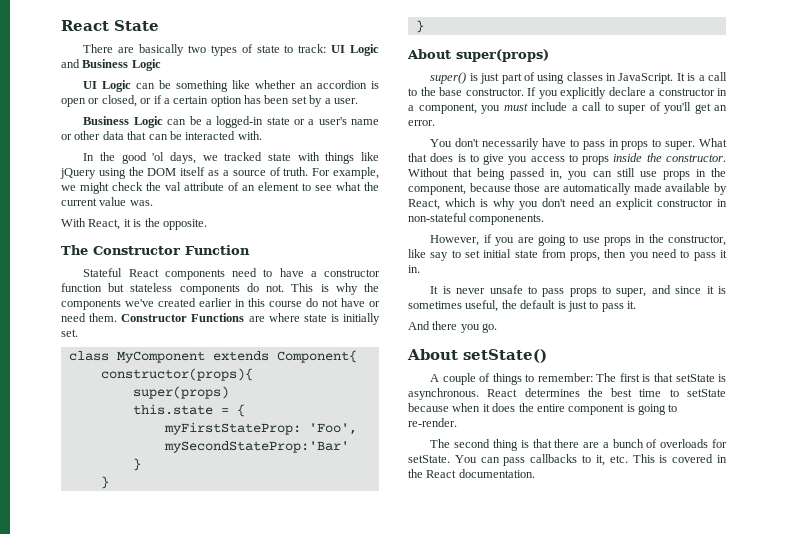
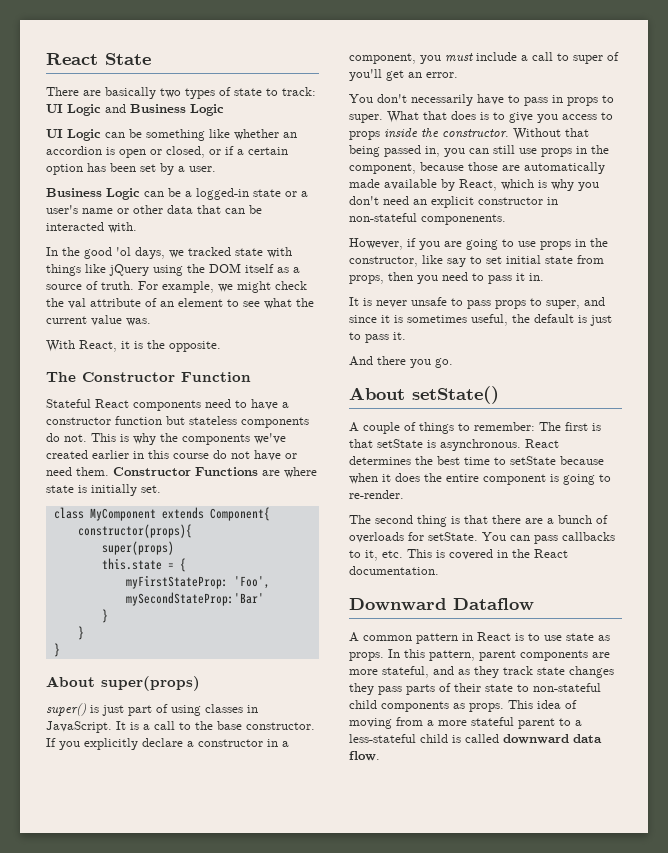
(535, 473) none -> [349,598,534,610] [349,632,610,644] [349,649,610,661] [349,666,614,678] [349,683,601,695] [349,700,577,712] [349,717,582,729] [349,734,602,744] [349,751,380,761] // Downward Dataflow // A common pattern in React is to use state as props. In this pattern, parent components are more stateful, and as they track state changes they pass parts of their state to non-stateful child components as props. This idea of moving from a more stateful parent to a less-stateful child is called downward data flow.

